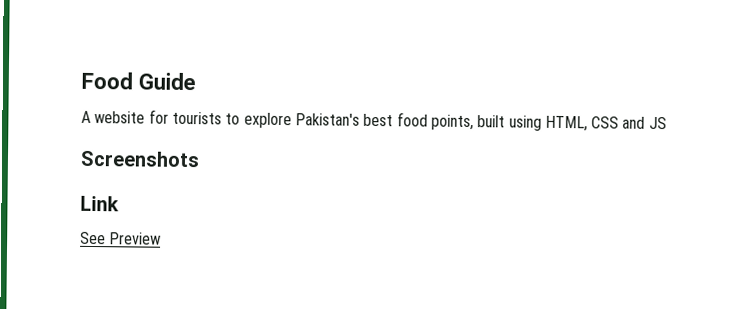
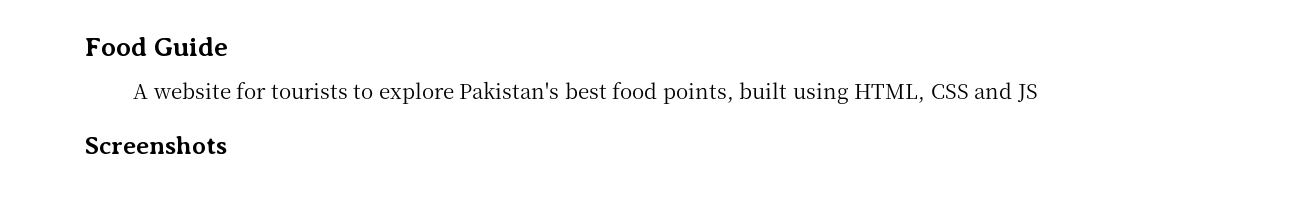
[80,195,119,212] [80,231,162,245] // Link // See Preview -> (227, 145) none

